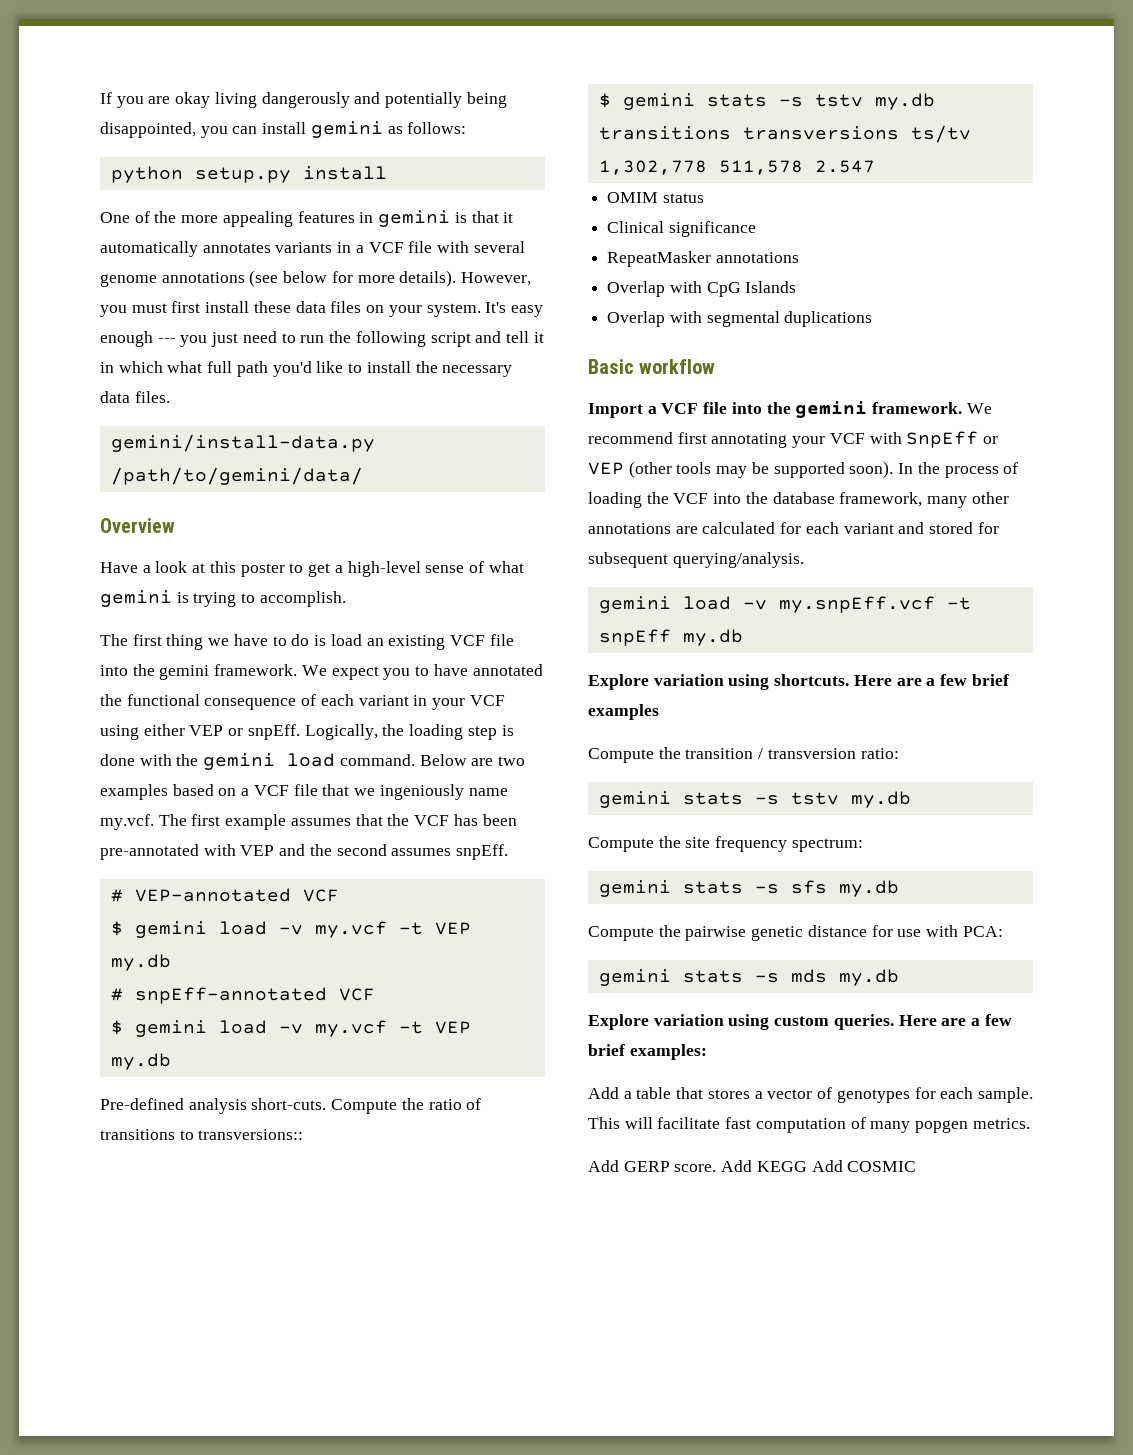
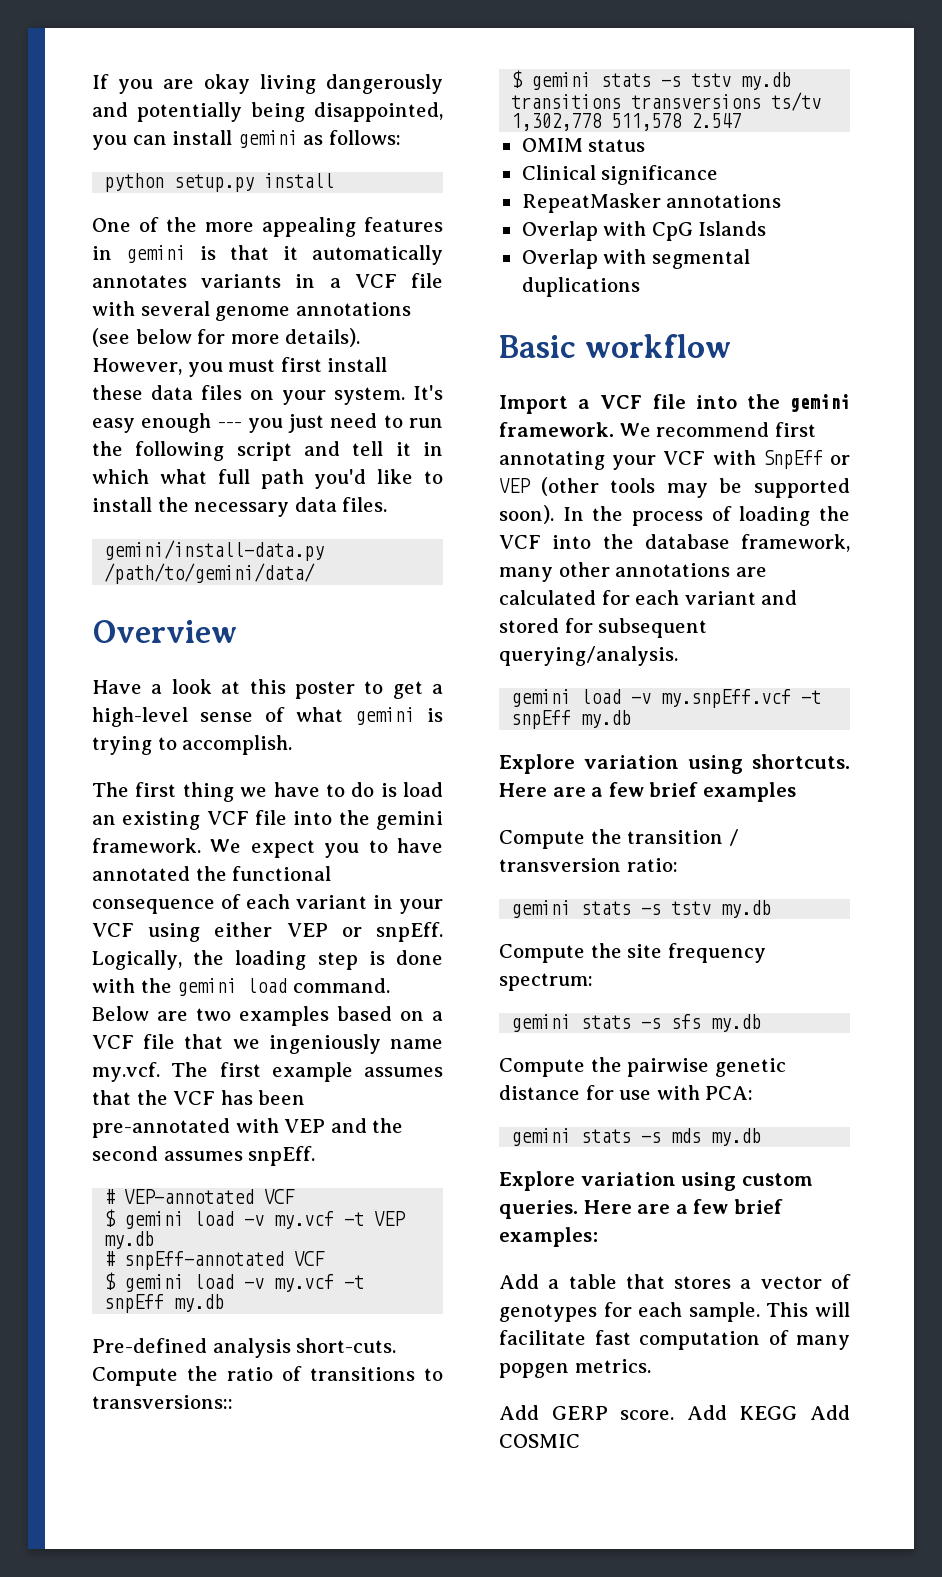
[434,1021,471,1034] VEP -> [104,1294,165,1313] snpEff

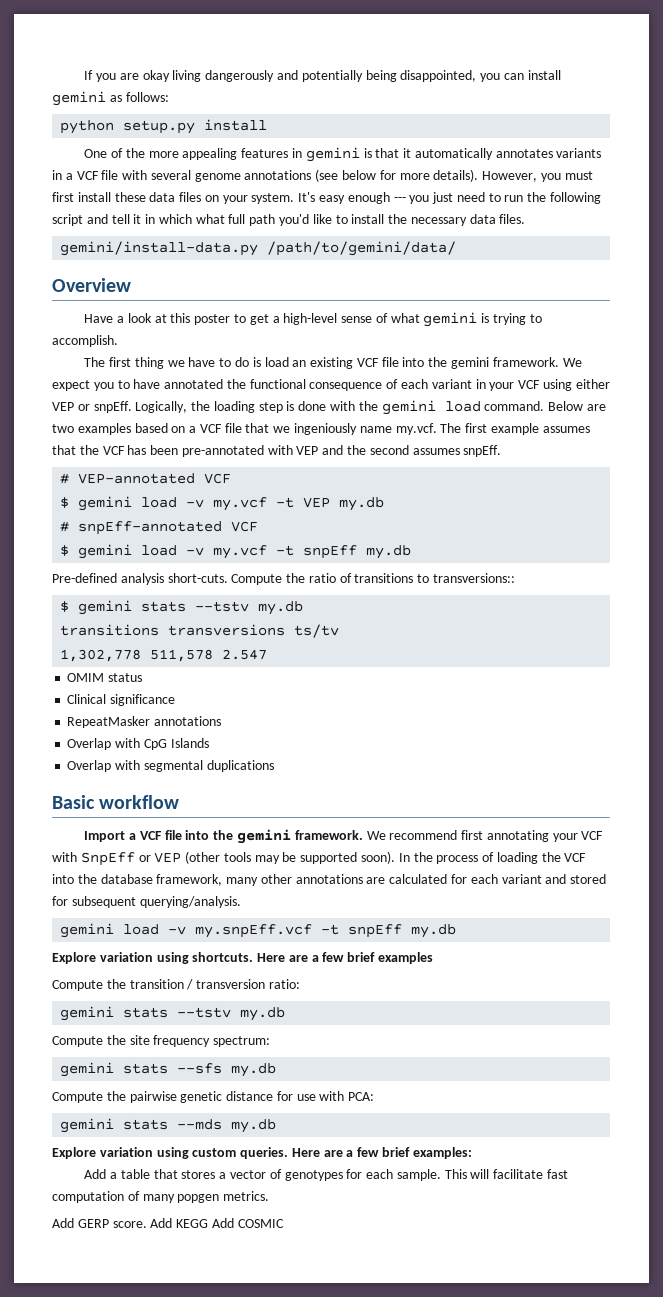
[661,73,732,87] -s tstv -> [195,601,250,612] --tstv
[641,901,712,915] -s tstv -> [177,1007,232,1018] --tstv
[641,1014,702,1029] -s sfs -> [177,1063,223,1074] --sfs
[641,1128,702,1143] -s mds -> [177,1119,223,1130] --mds

